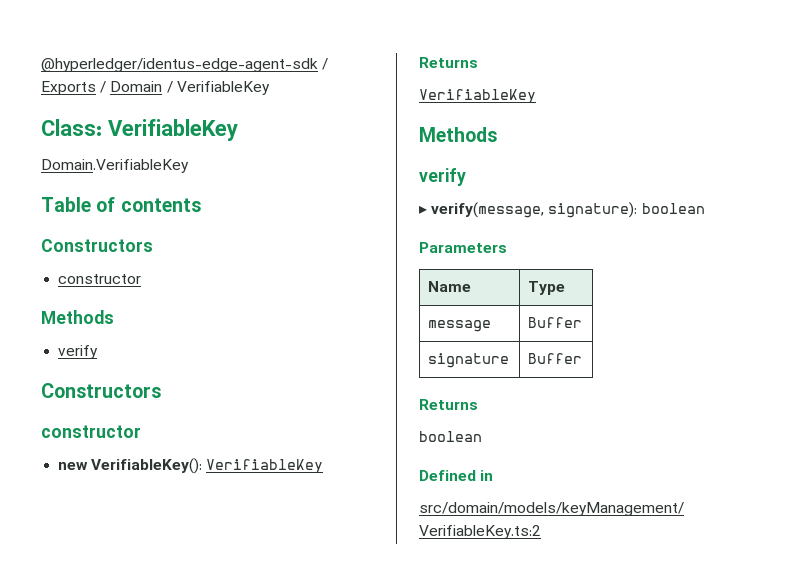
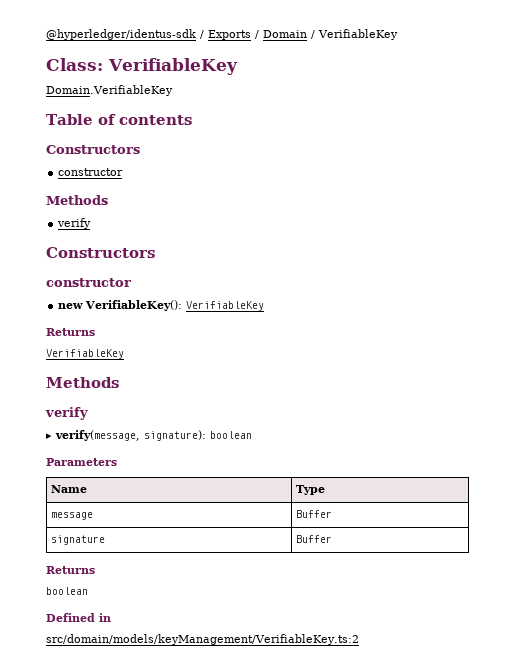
[41,58,318,72] @hyperledger/identus-edge-agent-sdk -> [46,29,196,40] @hyperledger/identus-sdk

